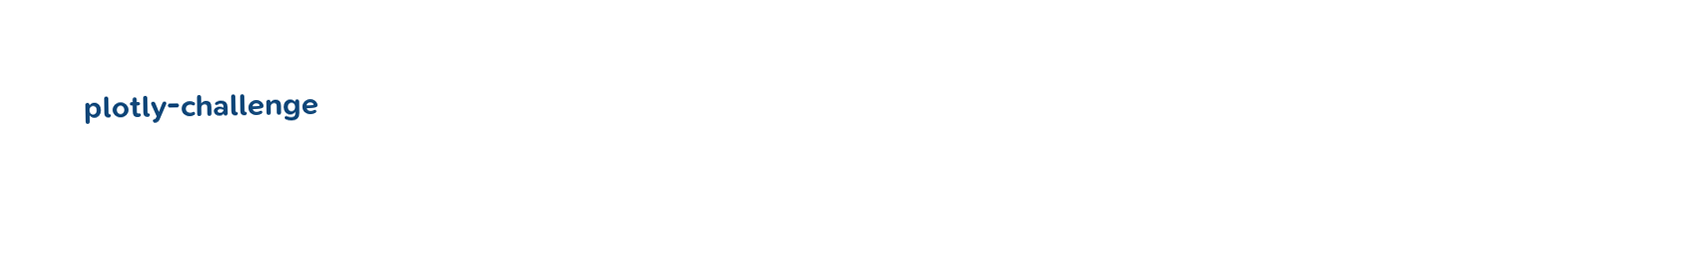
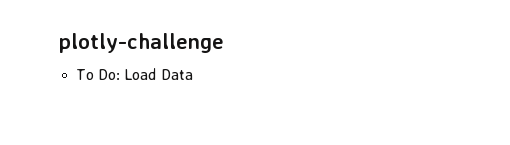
(319, 108) none -> [76,68,193,80] // To Do: Load Data

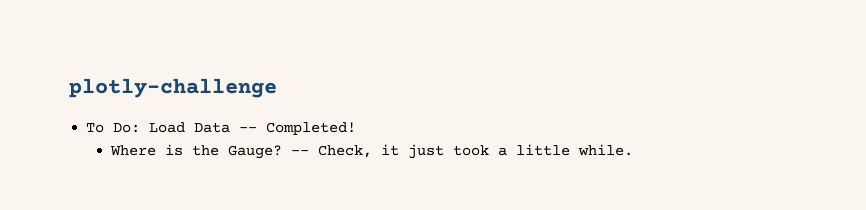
(193, 74) none -> [239,122,357,135] [110,144,634,159] -- Completed! // Where is the Gauge? -- Check, it just took a little while.

